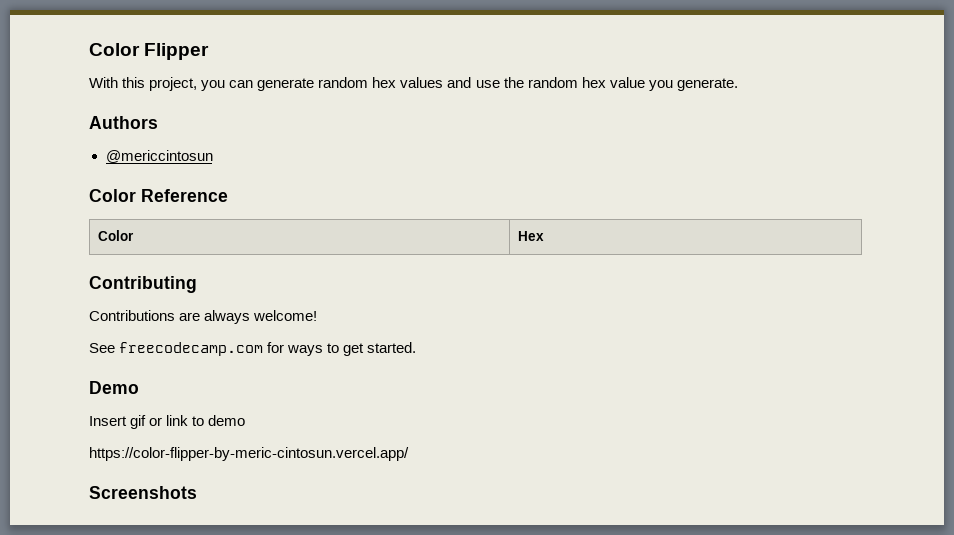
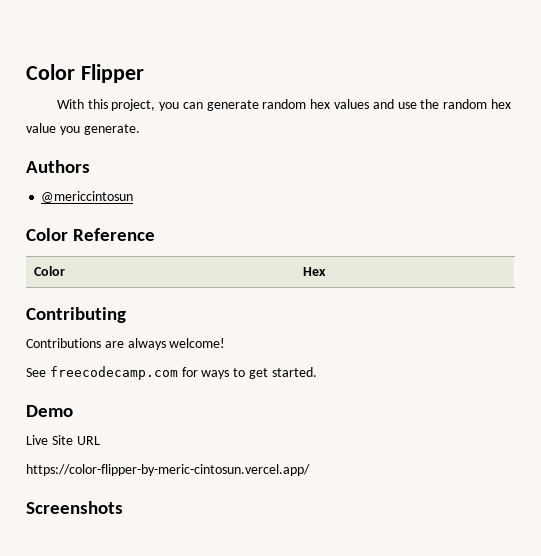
[89,415,246,429] Insert gif or link to demo -> [26,435,100,445] Live Site URL

